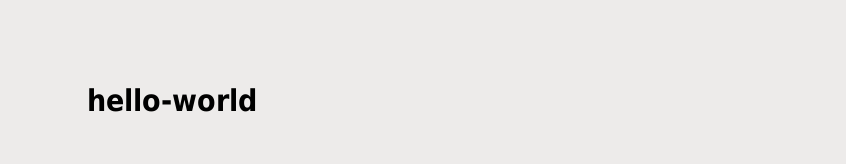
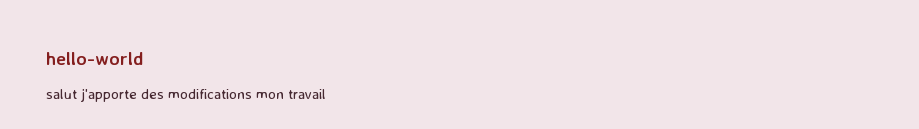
(257, 100) none -> [46,88,326,102] // salut j'apporte des modifications mon travail

